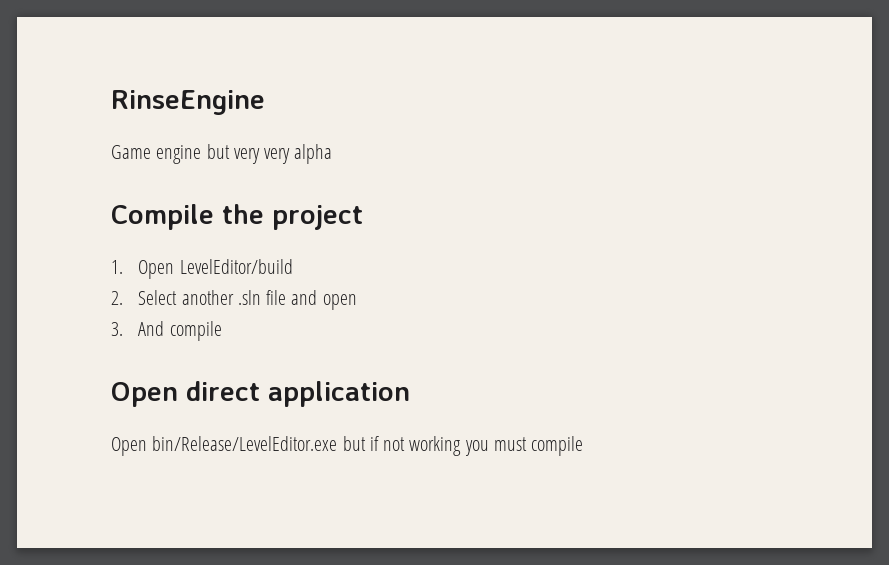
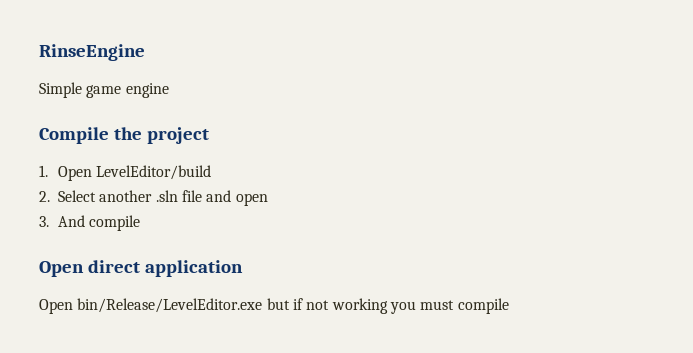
[111,145,151,159] Game -> [39,82,122,98] Simple game
[206,144,333,164] but very very alpha -> (169, 90) none

